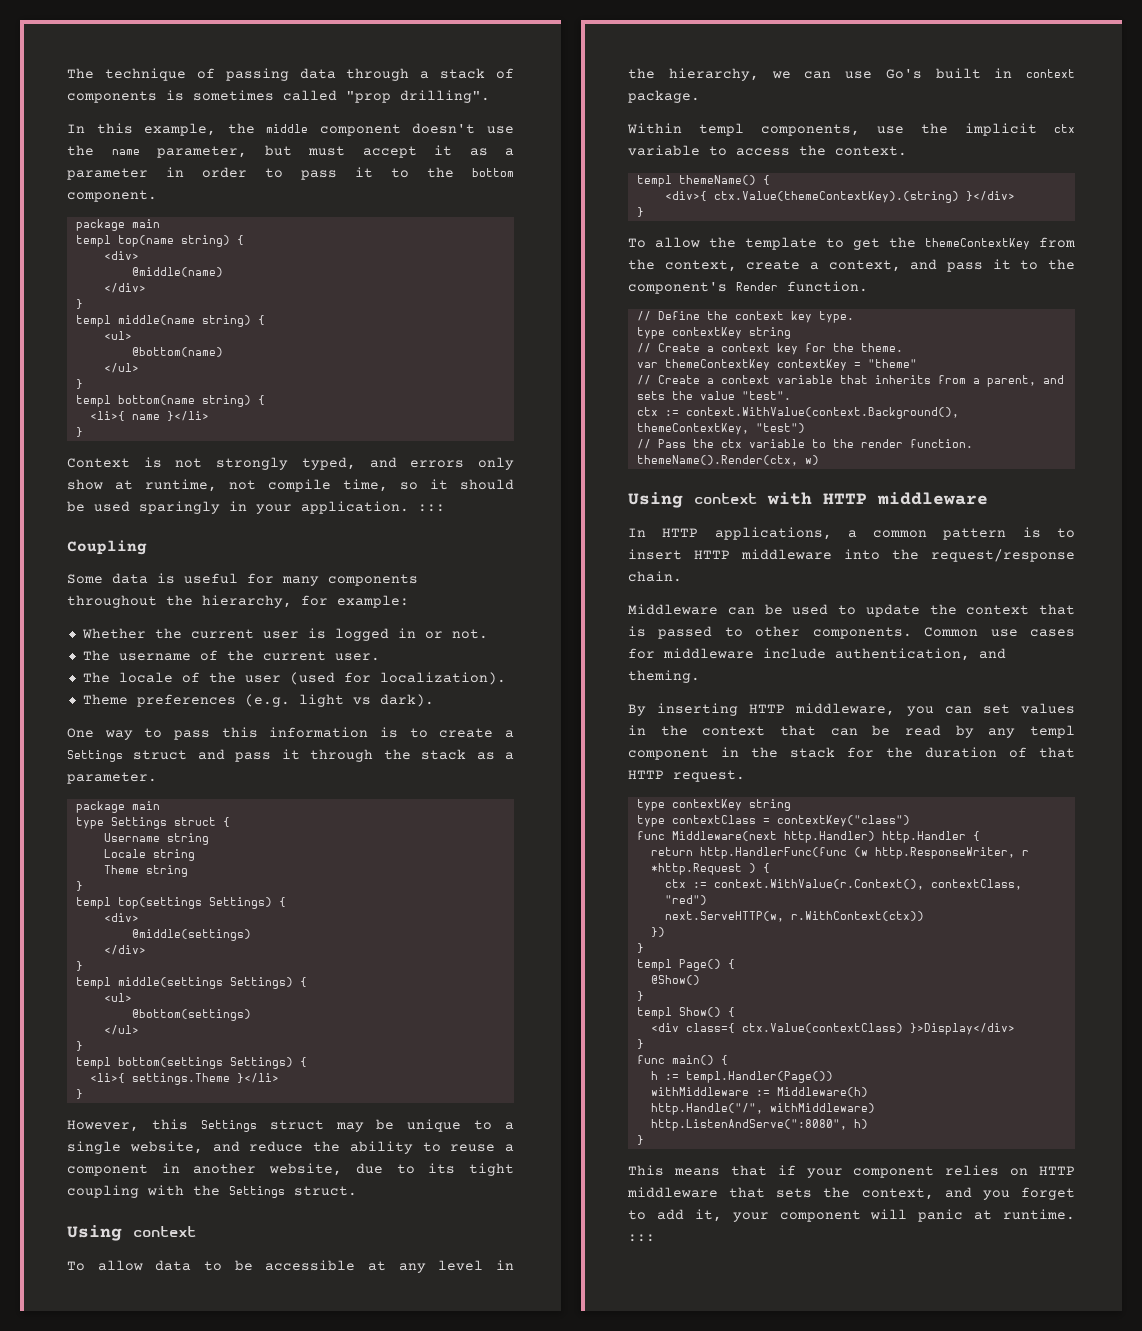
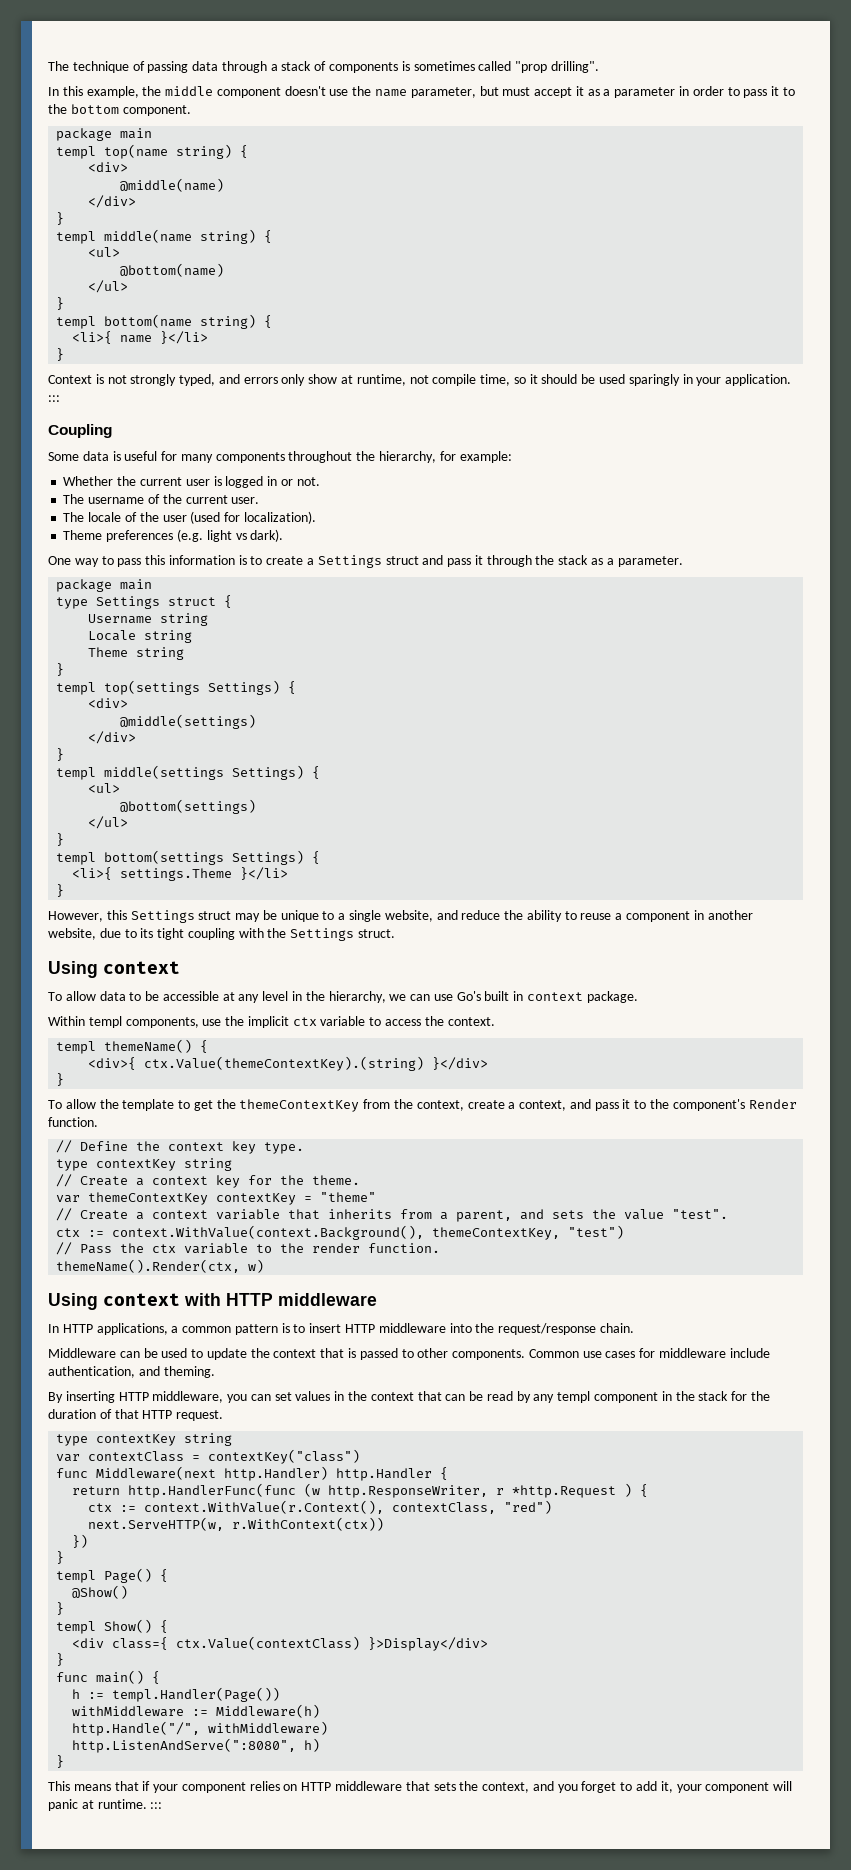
[636,815,665,827] type -> [56,1454,81,1462] var

